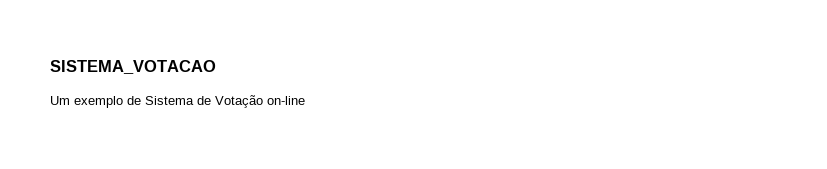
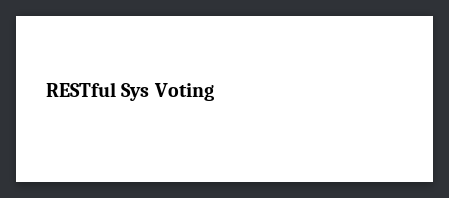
[50,60,216,74] [50,95,305,108] SISTEMA_VOTACAO // Um exemplo de Sistema de Votação on-line -> [46,82,214,101] RESTful Sys Voting

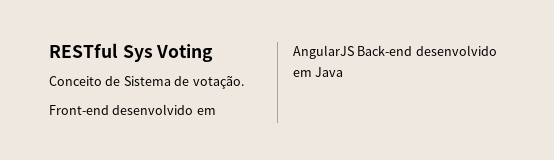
(214, 92) none -> [49,76,244,89] [49,104,216,115] [293,45,497,59] [293,67,344,77] // Conceito de Sistema de votação. // Front-end desenvolvido em AngularJS Back-end desenvolvido em Java

